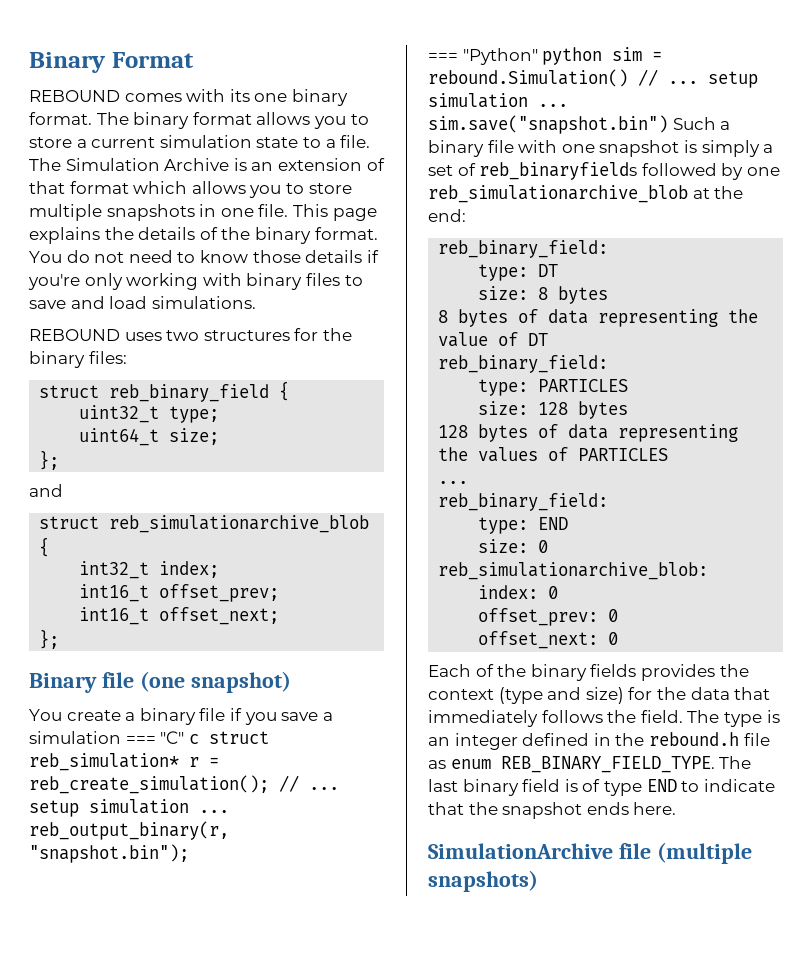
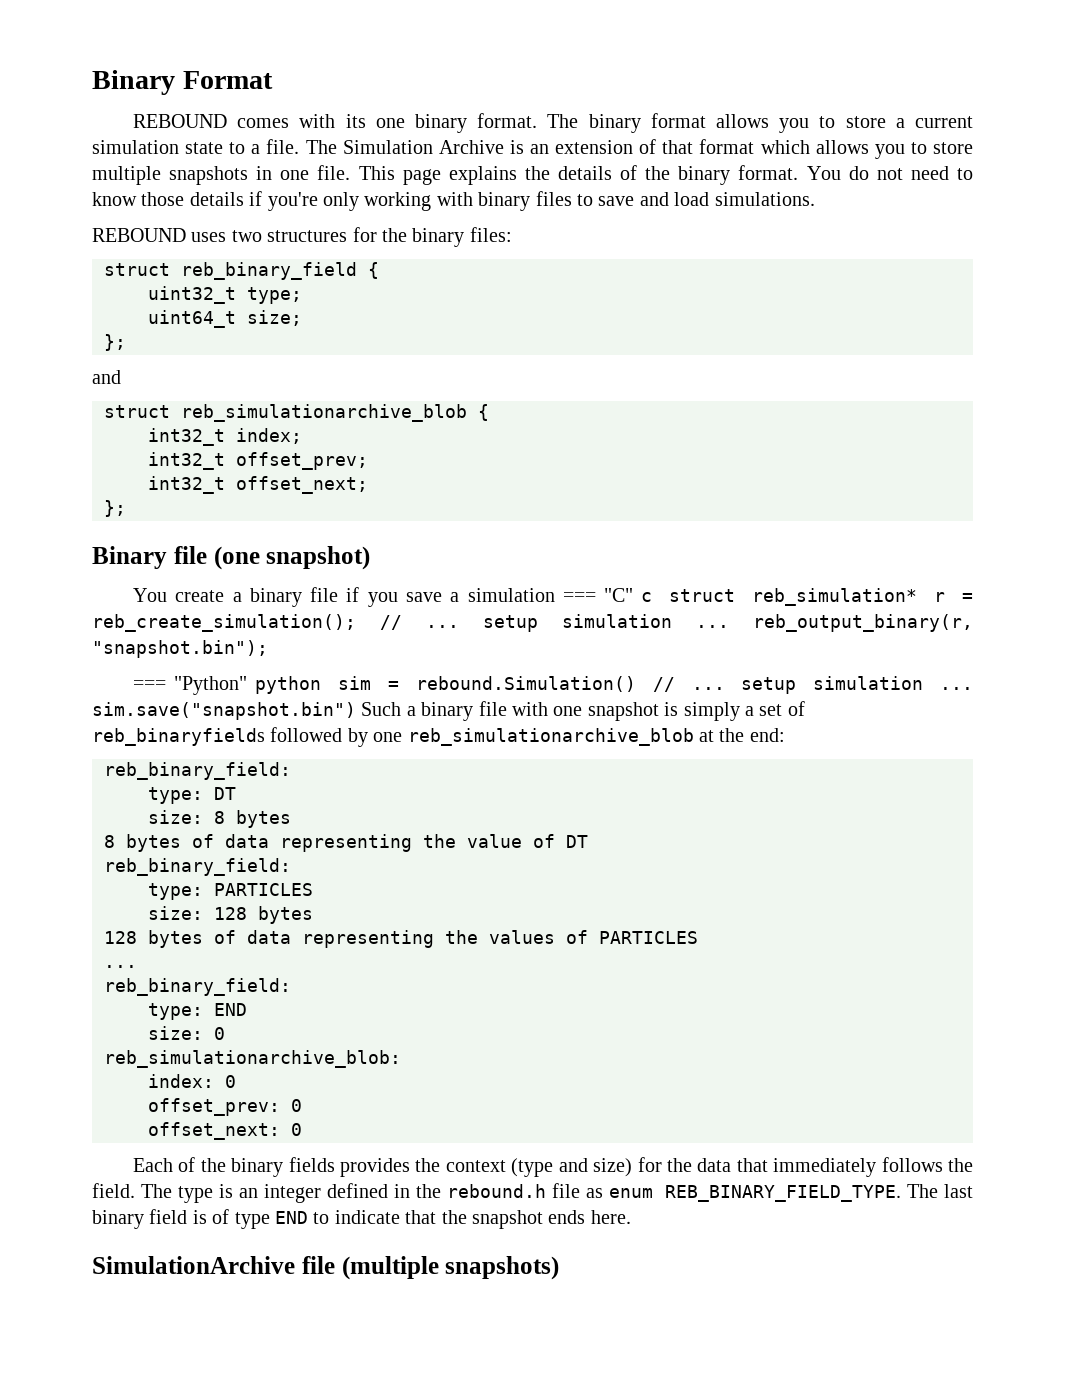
[79,584,150,602] int16_t -> [148,452,225,470] int32_t
[79,607,150,625] int16_t -> [148,476,225,494] int32_t

